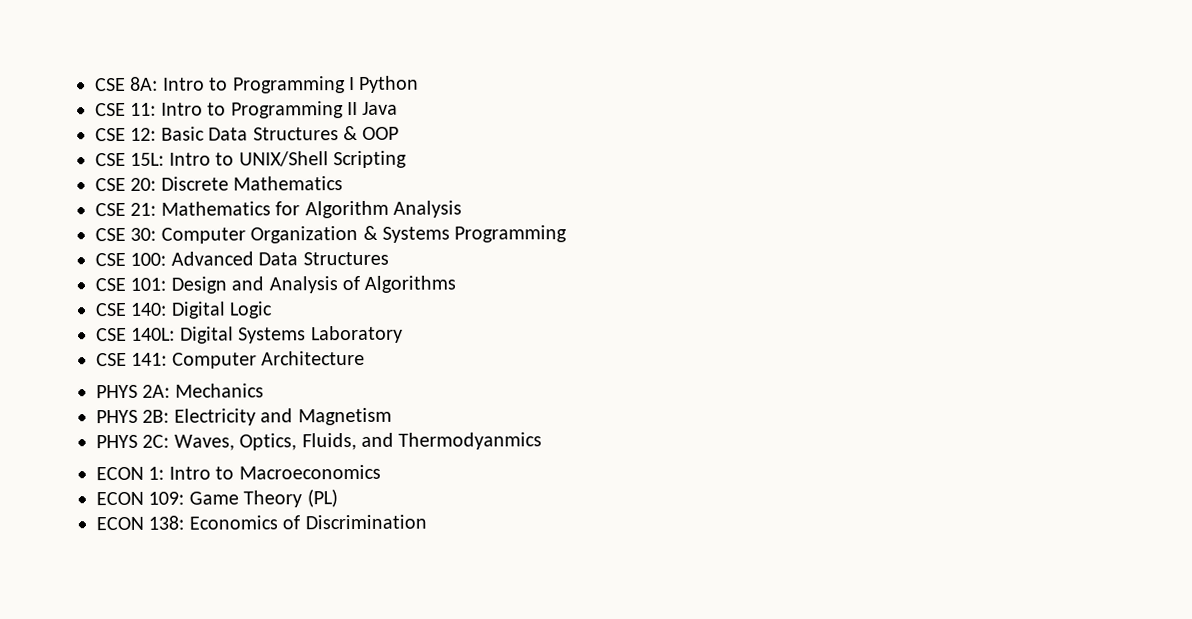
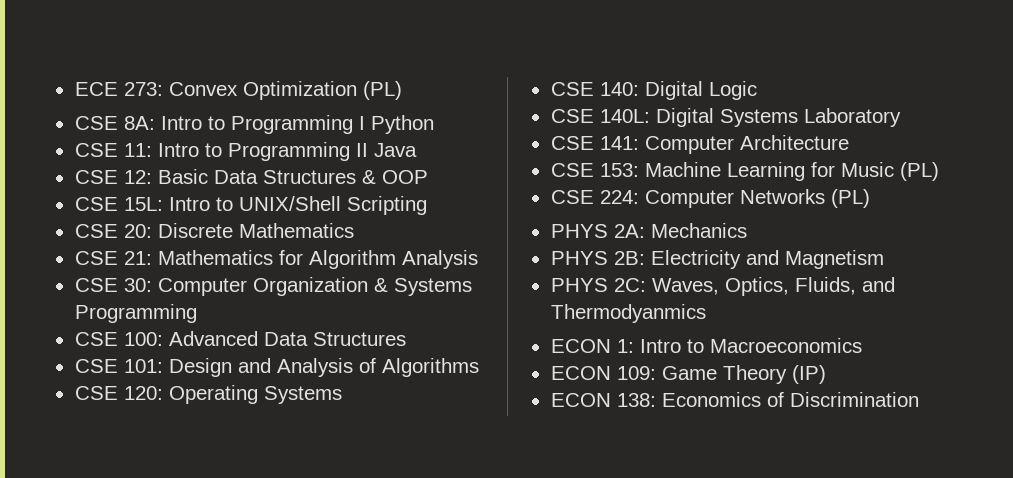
(95, 84) none -> [74,81,402,100] ECE 273: Convex Optimization (PL) //
(457, 284) none -> [74,385,342,404] // CSE 120: Operating Systems
(366, 358) none -> [550,162,939,181] [550,189,870,208] // CSE 153: Machine Learning for Music (PL) // CSE 224: Computer Networks (PL)
[306,489,338,508] (PL) -> [791,365,826,384] (IP)

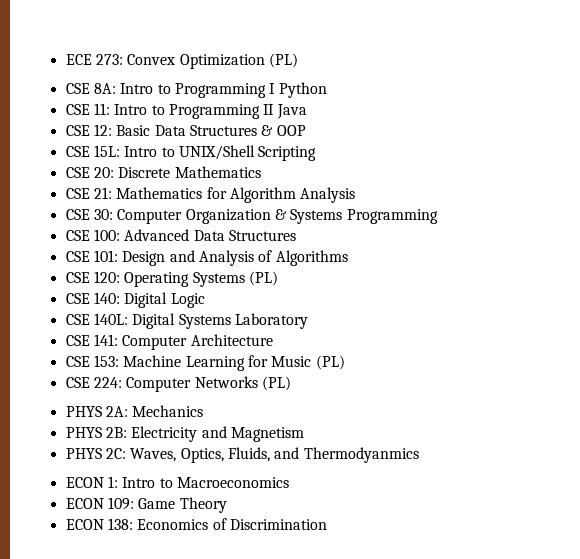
(342, 395) none -> [248,271,278,286] (PL)
[791,365,826,384] (IP) -> (227, 505) none

